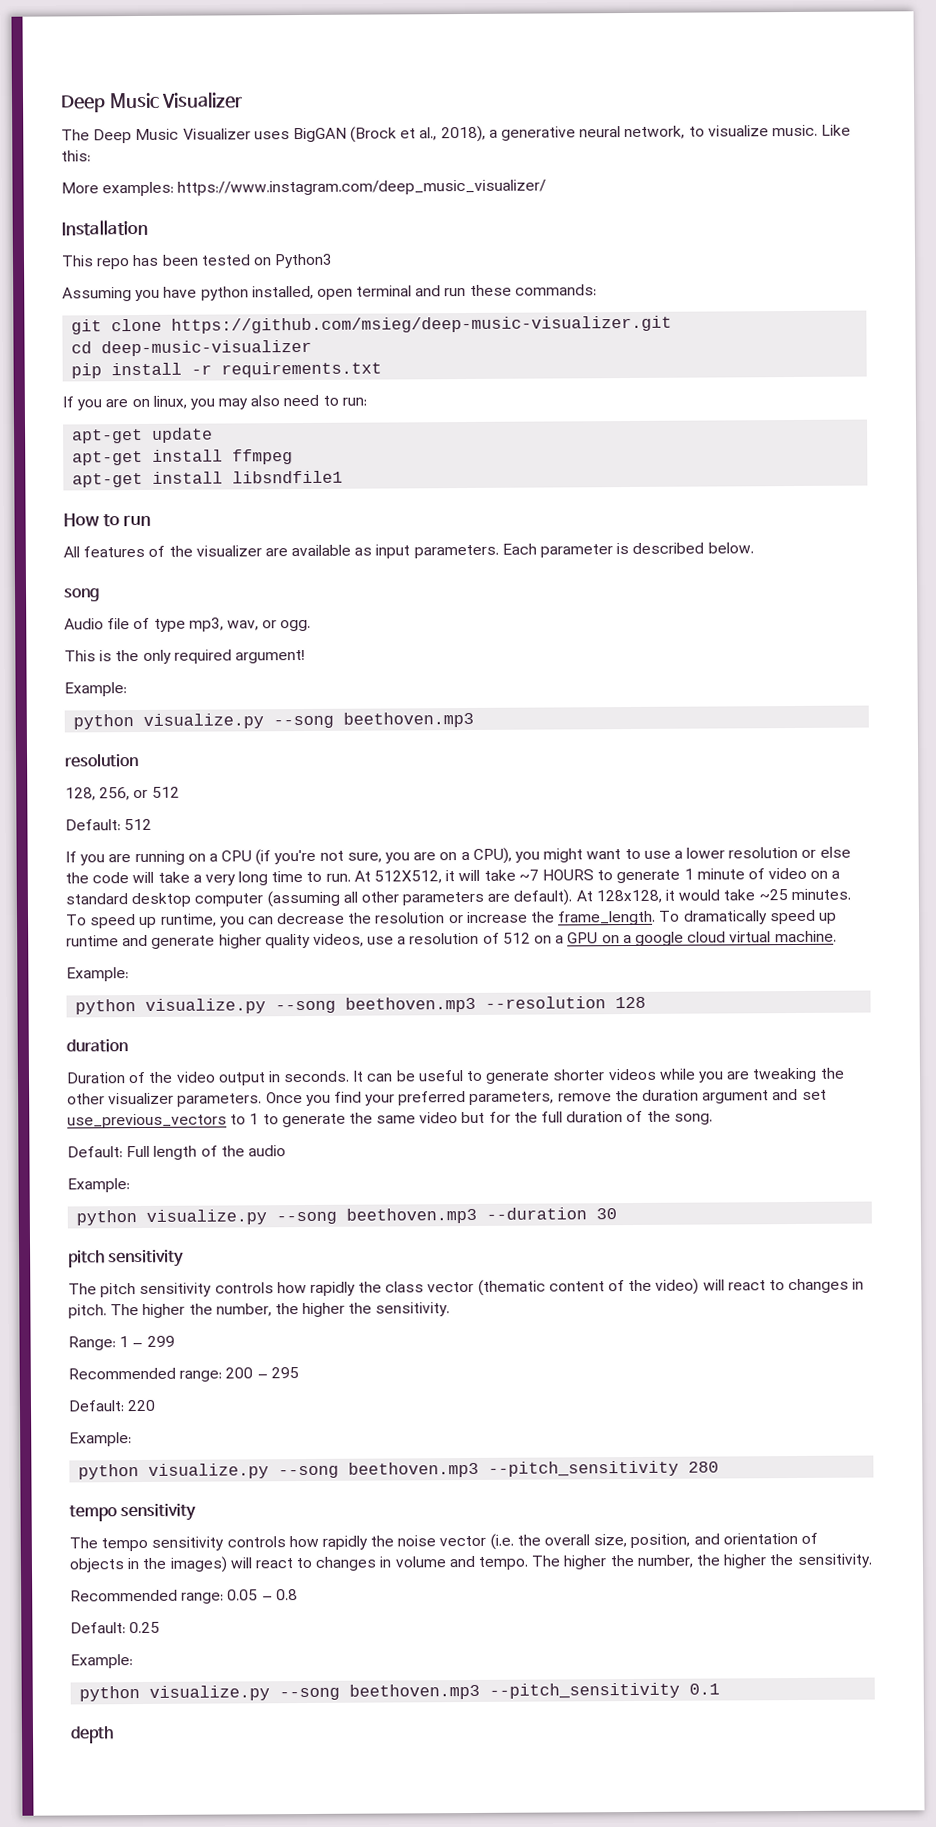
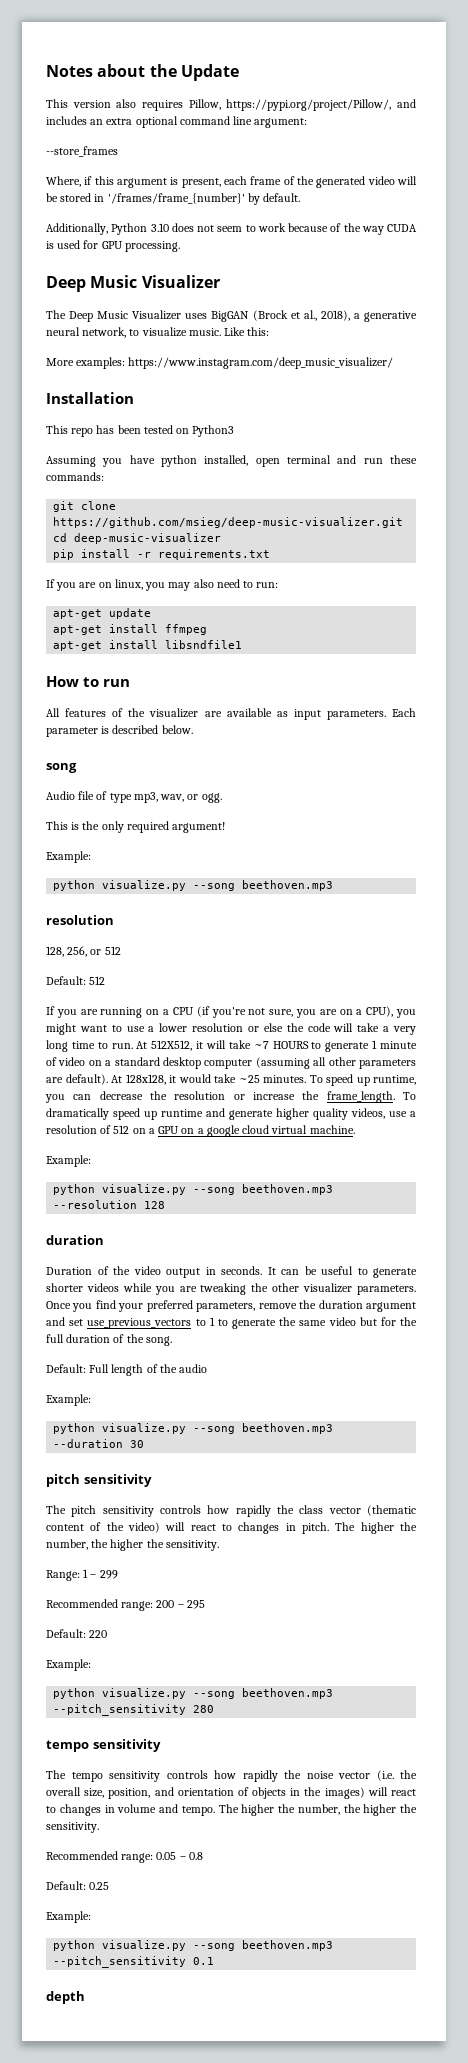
(60, 104) none -> [46,64,239,81] [46,99,416,111] [46,116,308,128] [46,146,118,157] [46,176,417,188] [46,193,301,205] [46,223,417,235] [46,240,180,252] Notes about the Update // This version also requires Pillow, https://pypi.org/project/Pillow/, and includes an extra optional command line argument: // --store_frames // Where, if this argument is present, each frame of the generated video will be stored in '/frames/frame_{number}' by default. // Additionally, Python 3.10 does not seem to work because of the way CUDA is used for GPU processing. //

